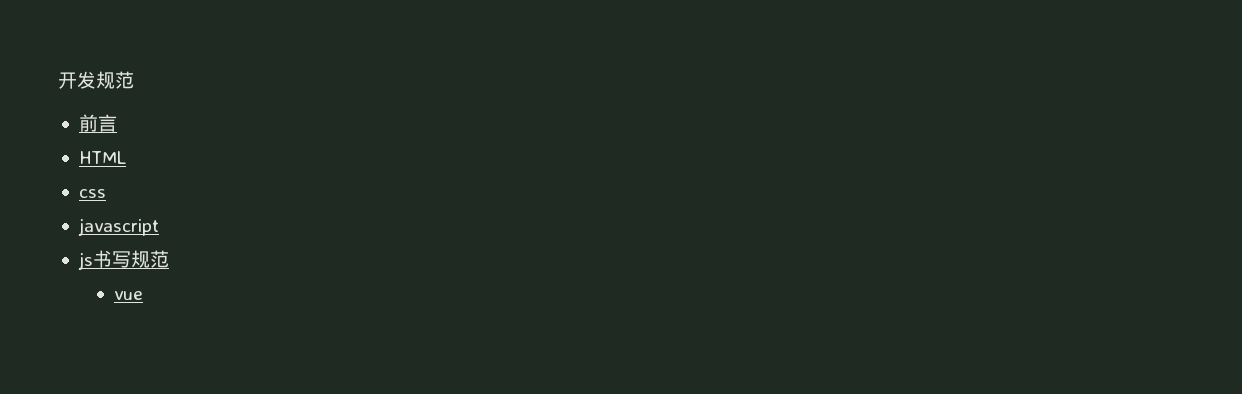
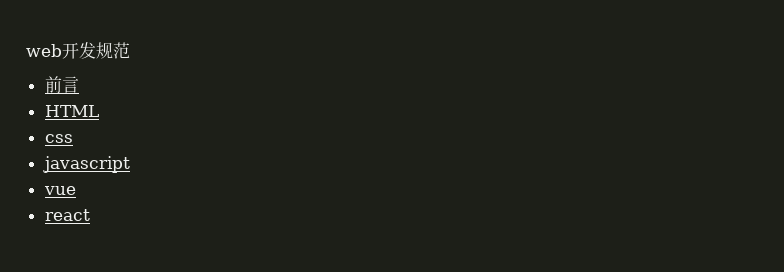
(58, 80) none -> [26,44,62,57] web
[77,250,169,270] [113,291,143,300] js书写规范 // vue -> [43,186,76,195] [44,209,90,221] vue // react

